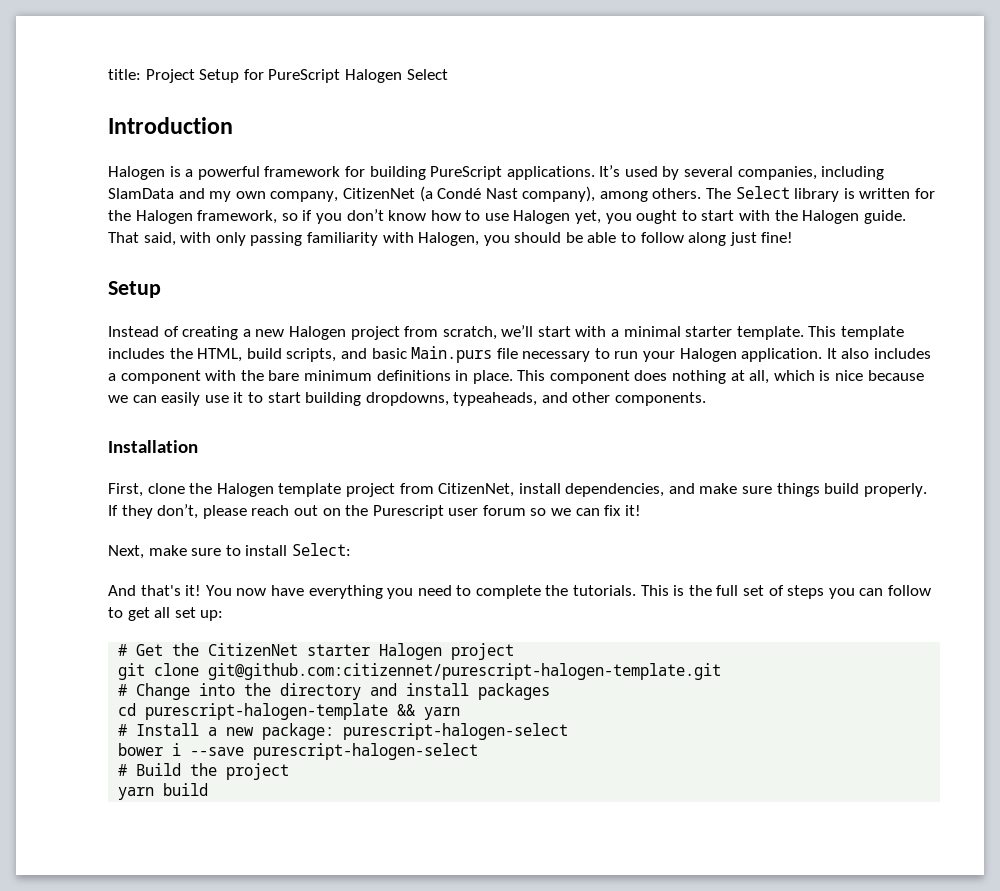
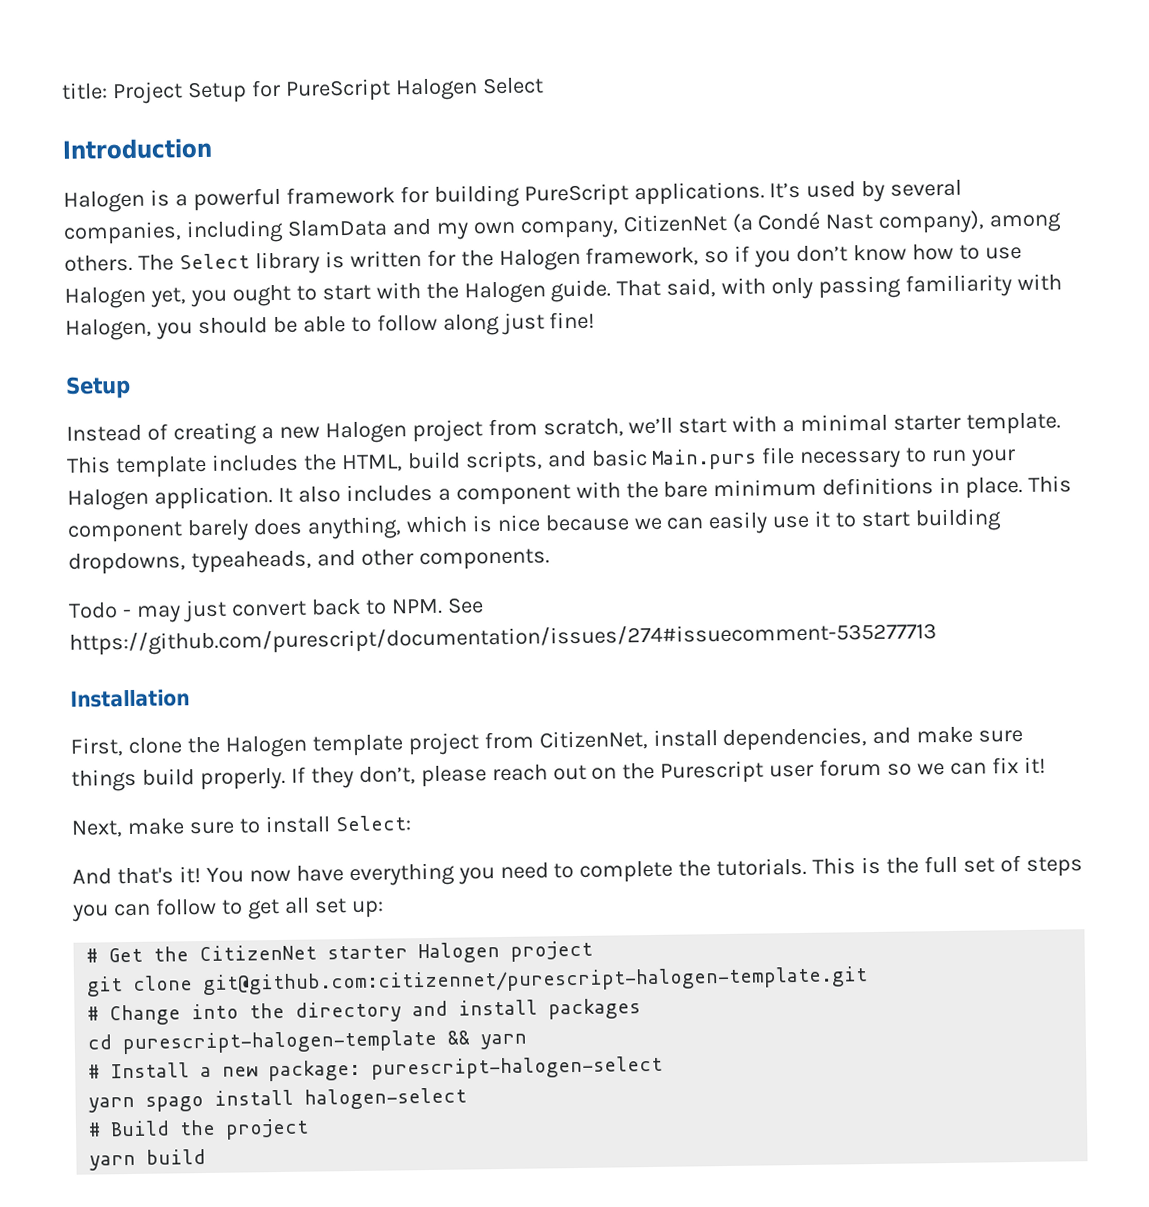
[634,370,770,384] does nothing at all, -> [186,516,402,542] barely does anything,
(707, 399) none -> [68,597,484,623] [69,621,937,656] // Todo - may just convert back to NPM. See https://github.com/purescript/documentation/issues/274#issuecomment-535277713
[118,743,479,760] bower i --save purescript-halogen-select -> [88,1087,468,1113] yarn spago install halogen-select

